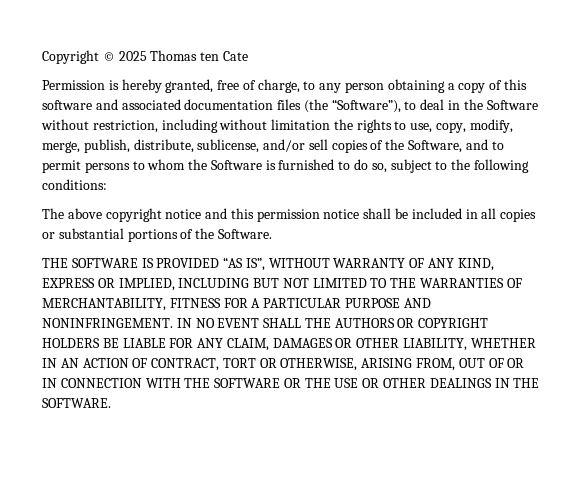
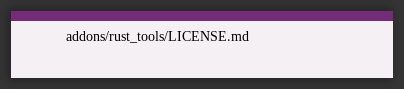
[42,50,248,64] [42,79,527,93] [42,99,538,113] [41,119,513,133] [42,139,504,153] [42,159,529,173] [42,179,107,190] [42,208,537,222] [42,228,272,242] [42,257,494,271] [42,278,522,291] [42,298,431,311] [42,318,489,328] [42,338,536,351] [42,358,525,371] [42,378,540,388] [42,398,111,408] Copyright © 2025 Thomas ten Cate // Permission is hereby granted, free of charge, to any person obtaining a copy of this software and associated documentation files (the “Software”), to deal in the Software without restriction, including without limitation the rights to use, copy, modify, merge, publish, distribute, sublicense, and/or sell copies of the Software, and to permit persons to whom the Software is furnished to do so, subject to the following conditions: // The above copyright notice and this permission notice shall be included in all copies or substantial portions of the Software. // THE SOFTWARE IS PROVIDED “AS IS”, WITHOUT WARRANTY OF ANY KIND, EXPRESS OR IMPLIED, INCLUDING BUT NOT LIMITED TO THE WARRANTIES OF MERCHANTABILITY, FITNESS FOR A PARTICULAR PURPOSE AND NONINFRINGEMENT. IN NO EVENT SHALL THE AUTHORS OR COPYRIGHT HOLDERS BE LIABLE FOR ANY CLAIM, DAMAGES OR OTHER LIABILITY, WHETHER IN AN ACTION OF CONTRACT, TORT OR OTHERWISE, ARISING FROM, OUT OF OR IN CONNECTION WITH THE SOFTWARE OR THE USE OR OTHER DEALINGS IN THE SOFTWARE. -> [66,31,249,43] addons/rust_tools/LICENSE.md

